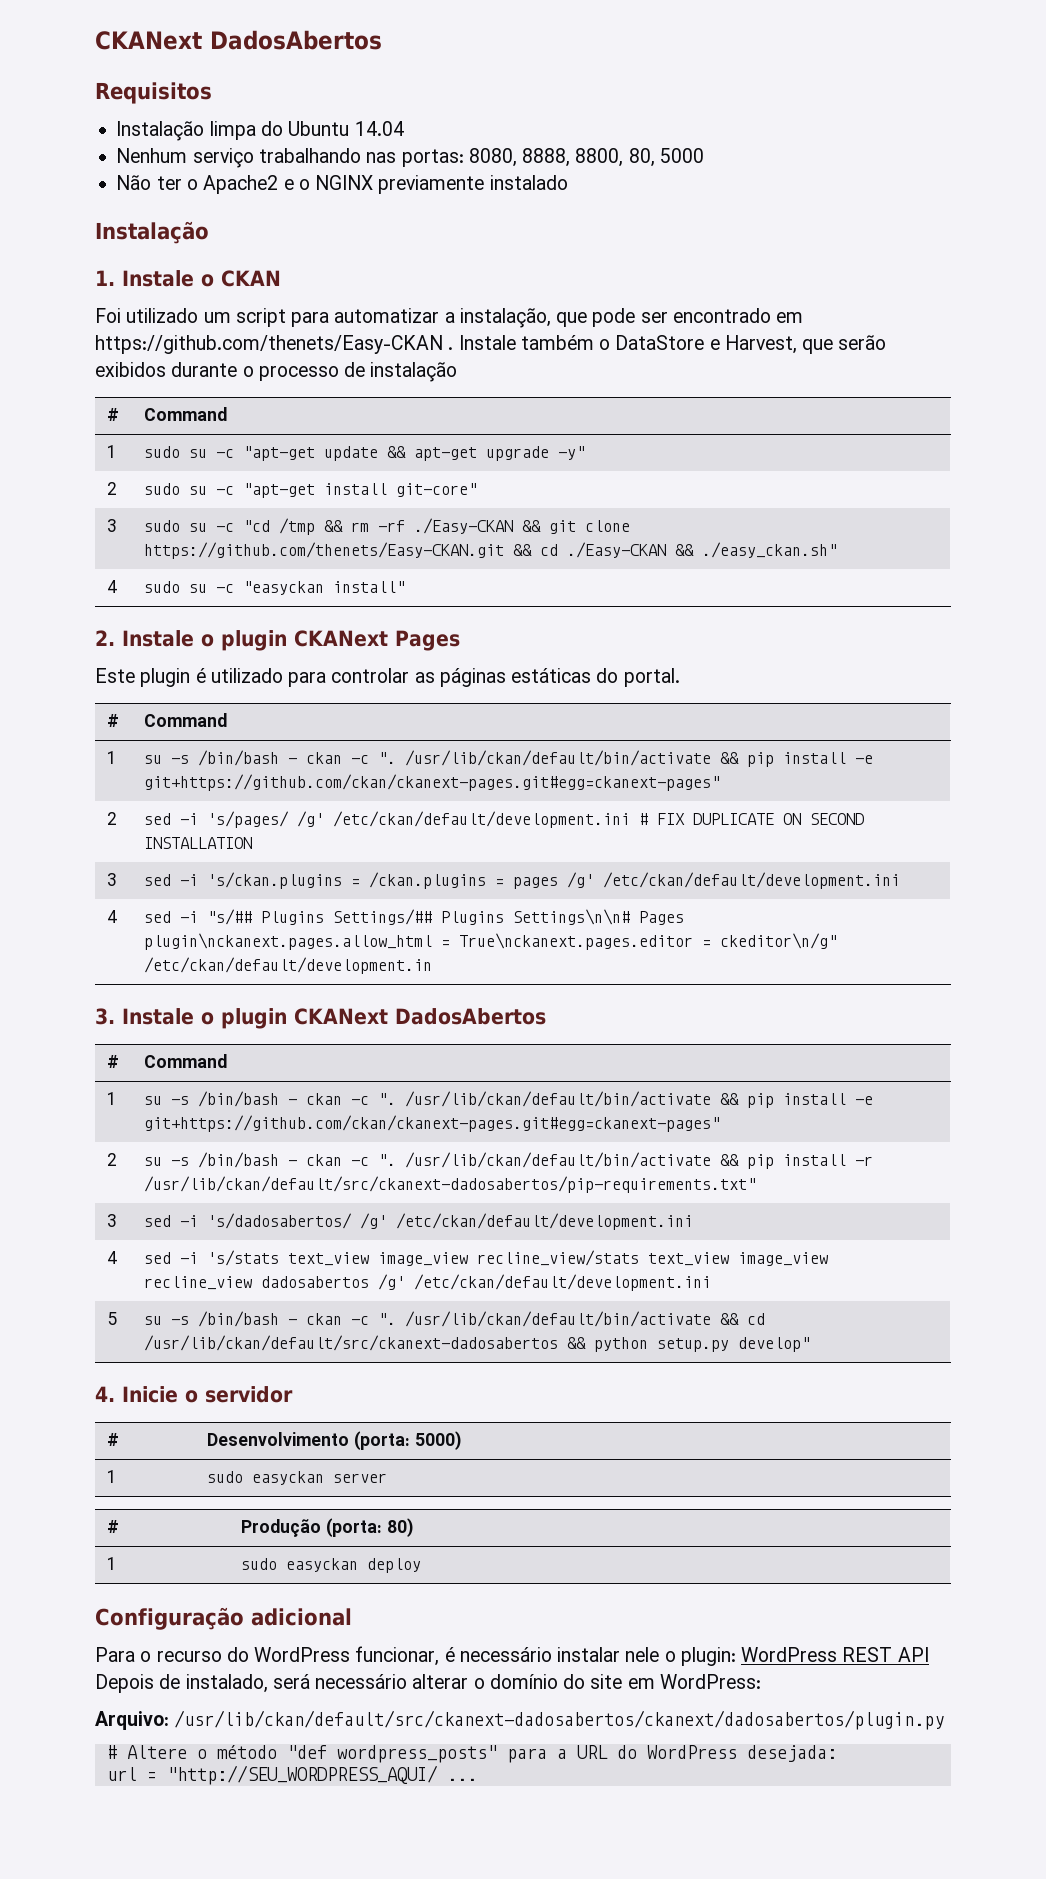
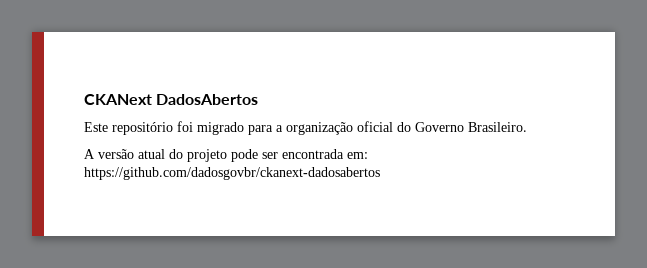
[95,30,382,50] [95,82,212,104] [116,121,404,141] [116,148,704,168] [116,175,568,194] [95,221,209,244] [95,270,281,287] [95,308,804,328] [95,335,887,354] [95,362,458,382] [107,408,120,421] [144,407,228,421] [107,445,118,458] [144,446,586,461] [107,482,118,495] [144,483,478,498] [107,519,118,532] [144,518,631,535] [144,542,838,559] [107,580,118,593] [144,581,406,595] [95,630,460,651] [95,668,680,687] [107,714,120,727] [144,713,228,727] [107,751,118,764] [144,750,874,767] [144,774,721,791] [107,812,118,825] [144,811,865,828] [144,837,253,849] [107,873,118,886] [144,872,901,889] [107,910,118,923] [144,909,685,925] [144,933,838,950] [144,957,433,974] [95,1008,546,1029] [107,1055,120,1068] [144,1054,228,1068] [107,1092,118,1105] [144,1091,874,1108] [144,1115,721,1132] [107,1153,118,1166] [144,1152,874,1169] [144,1176,757,1193] [107,1214,118,1227] [144,1213,694,1230] [107,1251,118,1264] [144,1250,829,1266] [144,1274,712,1291] [107,1312,118,1325] [144,1311,766,1327] [144,1335,811,1352] [95,1386,293,1403] [107,1433,120,1446] [207,1431,462,1450] [107,1470,118,1483] [207,1471,388,1485] [107,1520,120,1533] [241,1518,414,1537] [107,1557,118,1570] [241,1558,422,1573] [95,1607,352,1630] [95,1646,929,1666] [95,1674,761,1693] [95,1710,945,1730] [106,1745,837,1763] [106,1765,477,1785] CKANext DadosAbertos // Requisitos // Instalação limpa do Ubuntu 14.04 // Nenhum serviço trabalhando nas portas: 8080, 8888, 8800, 80, 5000 // Não ter o Apache2 e o NGINX previamente instalado // Instalação // 1. Instale o CKAN // Foi utilizado um script para automatizar a instalação, que pode ser encontrado em https://github.com/thenets/Easy-CKAN . Instale também o DataStore e Harvest, que serão exibidos durante o processo de instalação // # | Command // 1 | sudo su -c "apt-get update && apt-get upgrade -y" // 2 | sudo su -c "apt-get install git-core" // 3 | sudo su -c "cd /tmp && rm -rf ./Easy-CKAN && git clone https://github.com/thenets/Easy-CKAN.git && cd ./Easy-CKAN && ./easy_ckan.sh" // 4 | sudo su -c "easyckan install" // 2. Instale o plugin CKANext Pages // Este plugin é utilizado para controlar as páginas estáticas do portal. // # | Command // 1 | su -s /bin/bash - ckan -c ". /usr/lib/ckan/default/bin/activate && pip install -e git+https://github.com/ckan/ckanext-pages.git#egg=ckanext-pages" // 2 | sed -i 's/pages/ /g' /etc/ckan/default/development.ini # FIX DUPLICATE ON SECOND INSTALLATION // 3 | sed -i 's/ckan.plugins = /ckan.plugins = pages /g' /etc/ckan/default/development.ini // 4 | sed -i "s/## Plugins Settings/## Plugins Settings\n\n# Pages plugin\nckanext.pages.allow_html = True\nckanext.pages.editor = ckeditor\n/g" /etc/ckan/default/development.in // 3. Instale o plugin CKANext DadosAbertos // # | Command // 1 | su -s /bin/bash - ckan -c ". /usr/lib/ckan/default/bin/activate && pip install -e git+https://github.com/ckan/ckanext-pages.git#egg=ckanext-pages" // 2 | su -s /bin/bash - ckan -c ". /usr/lib/ckan/default/bin/activate && pip install -r /usr/lib/ckan/default/src/ckanext-dadosabertos/pip-requirements.txt" // 3 | sed -i 's/dadosabertos/ /g' /etc/ckan/default/development.ini // 4 | sed -i 's/stats text_view image_view recline_view/stats text_view image_view recline_view dadosabertos /g' /etc/ckan/default/development.ini // 5 | su -s /bin/bash - ckan -c ". /usr/lib/ckan/default/bin/activate && cd /usr/lib/ckan/default/src/ckanext-dadosabertos && python setup.py develop" // 4. Inicie o servidor // # | Desenvolvimento (porta: 5000) // 1 | sudo easyckan server // # | Produção (porta: 80) // 1 | sudo easyckan deploy // Configuração adicional // Para o recurso do WordPress funcionar, é necessário instalar nele o plugin: WordPress REST API Depois de instalado, será necessário alterar o domínio do site em WordPress: // Arquivo: /usr/lib/ckan/default/src/ckanext-dadosabertos/ckanext/dadosabertos/plugin.py // # Altere o método "def wordpress_posts" para a URL do WordPress desejada: // url = "http://SEU_WORDPRESS_AQUI/ ... -> [84,94,259,105] [84,121,527,135] [84,149,368,162] [84,167,380,180] CKANext DadosAbertos // Este repositório foi migrado para a organização oficial do Governo Brasileiro. // A versão atual do projeto pode ser encontrada em: https://github.com/dadosgovbr/ckanext-dadosabertos

